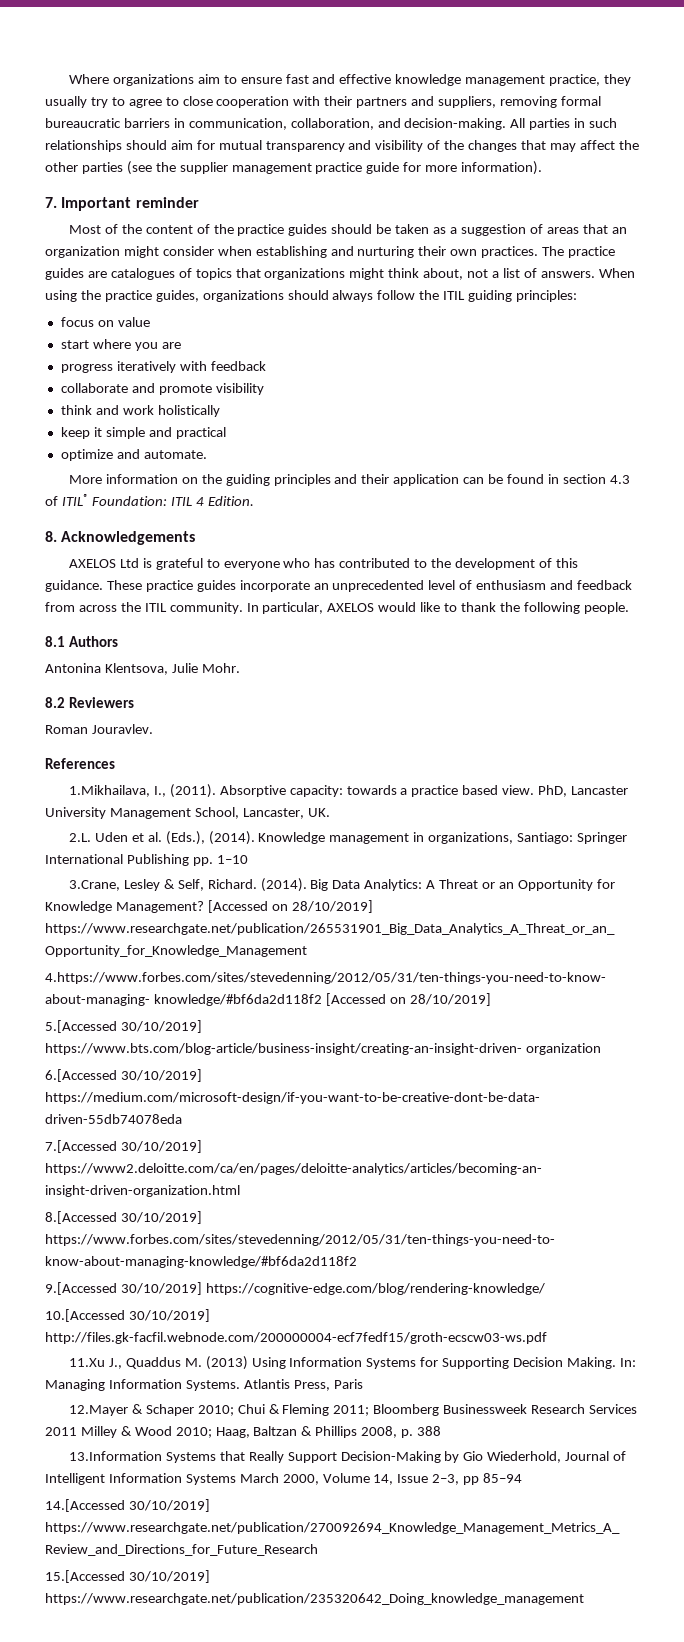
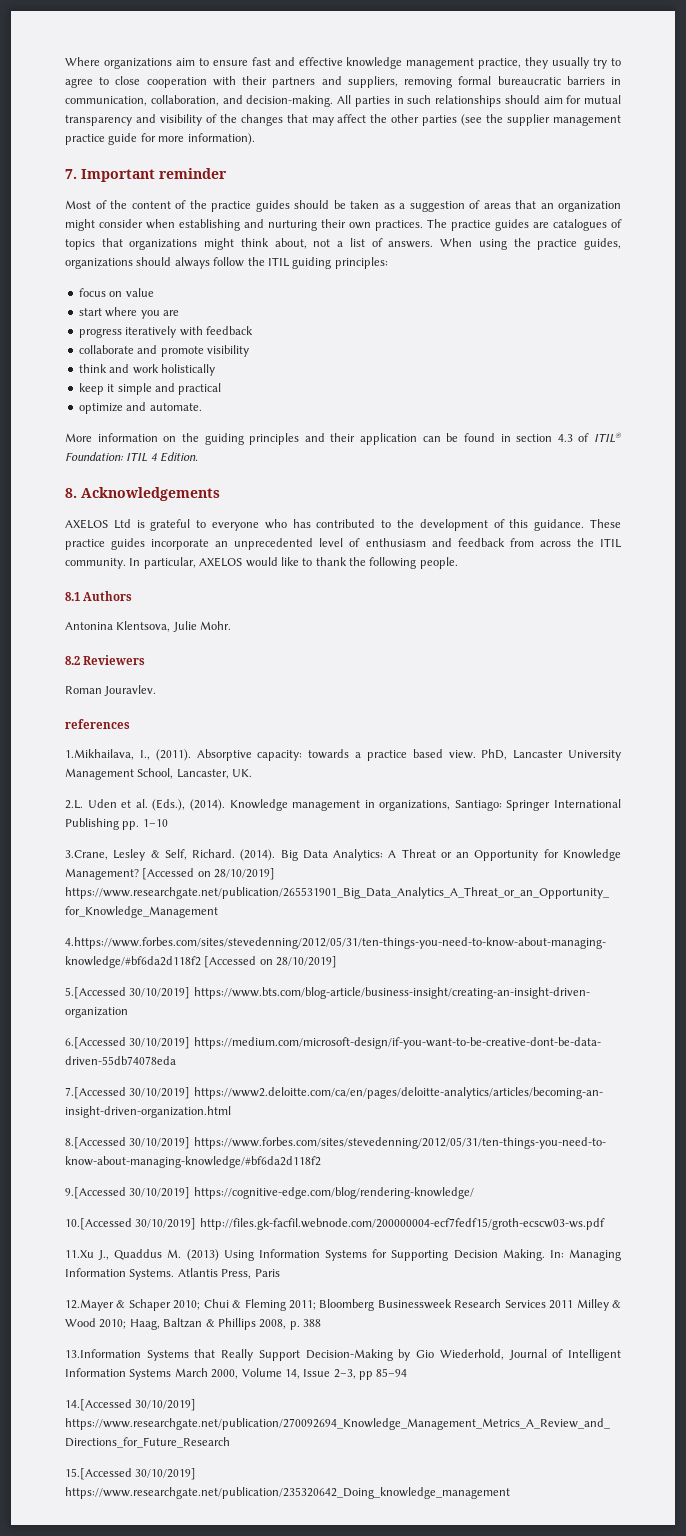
[45,758,115,769] References -> [65,719,130,729] references

